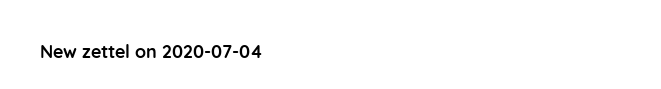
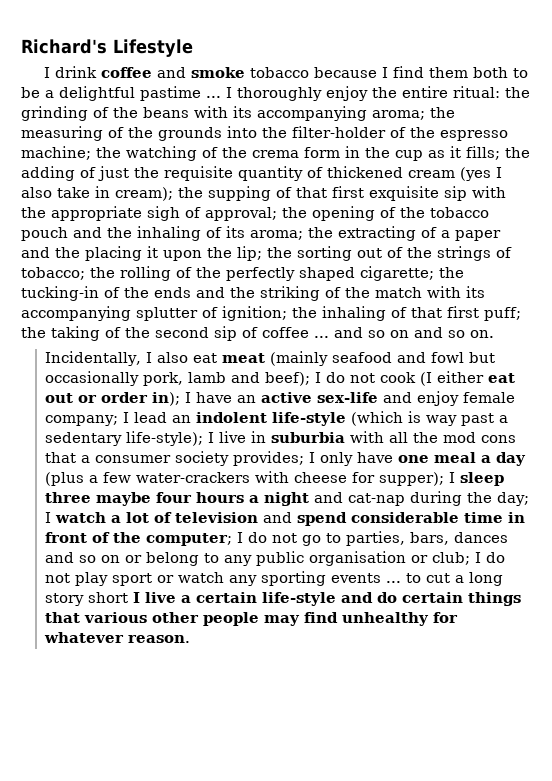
[40,44,263,58] New zettel on 2020-07-04 -> [21,39,193,57] [43,66,528,78] [21,86,530,101] [21,106,455,121] [21,126,508,141] [21,146,530,161] [21,166,502,181] [21,186,506,201] [21,206,489,221] [21,226,501,241] [21,246,512,261] [21,266,464,281] [21,286,485,301] [21,306,521,321] [21,326,494,341] [45,351,496,366] [45,371,516,386] [45,391,516,406] [45,411,509,426] [45,431,517,446] [45,451,527,466] [45,471,505,486] [45,491,530,506] [45,512,526,526] [45,531,509,546] [45,551,506,566] [45,571,504,586] [45,592,522,606] [45,612,459,626] [44,632,191,643] Richard's Lifestyle // I drink coffee and smoke tobacco because I find them both to be a delightful pastime ... I thoroughly enjoy the entire ritual: the grinding of the beans with its accompanying aroma; the measuring of the grounds into the filter-holder of the espresso machine; the watching of the crema form in the cup as it fills; the adding of just the requisite quantity of thickened cream (yes I also take in cream); the supping of that first exquisite sip with the appropriate sigh of approval; the opening of the tobacco pouch and the inhaling of its aroma; the extracting of a paper and the placing it upon the lip; the sorting out of the strings of tobacco; the rolling of the perfectly shaped cigarette; the tucking-in of the ends and the striking of the match with its accompanying splutter of ignition; the inhaling of that first puff; the taking of the second sip of coffee ... and so on and so on. // Incidentally, I also eat meat (mainly seafood and fowl but occasionally pork, lamb and beef); I do not cook (I either eat out or order in); I have an active sex-life and enjoy female company; I lead an indolent life-style (which is way past a sedentary life-style); I live in suburbia with all the mod cons that a consumer society provides; I only have one meal a day (plus a few water-crackers with cheese for supper); I sleep three maybe four hours a night and cat-nap during the day; I watch a lot of television and spend considerable time in front of the computer; I do not go to parties, bars, dances and so on or belong to any public organisation or club; I do not play sport or watch any sporting events ... to cut a long story short I live a certain life-style and do certain things that various other people may find unhealthy for whatever reason.

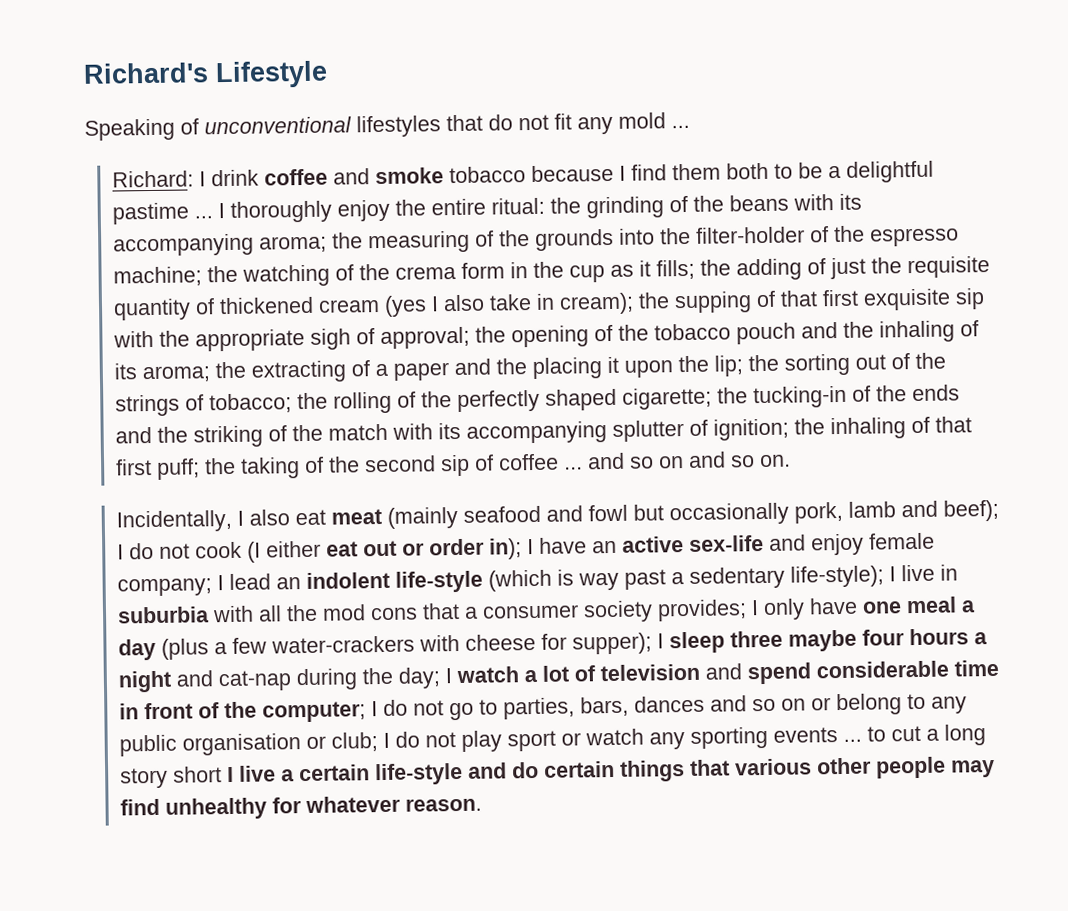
(193, 48) none -> [84,112,690,141] [112,170,195,188] Speaking of unconventional lifestyles that do not fit any mold ... // Richard:

